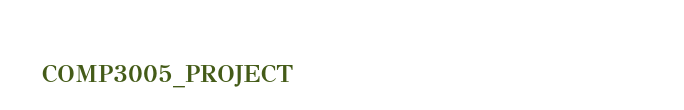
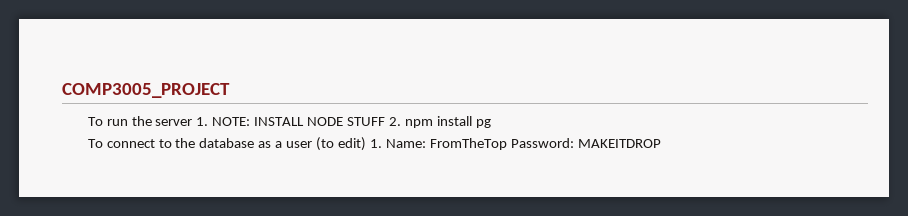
(293, 76) none -> [87,116,491,128] [87,137,661,151] // To run the server 1. NOTE: INSTALL NODE STUFF 2. npm install pg // To connect to the database as a user (to edit) 1. Name: FromTheTop Password: MAKEITDROP

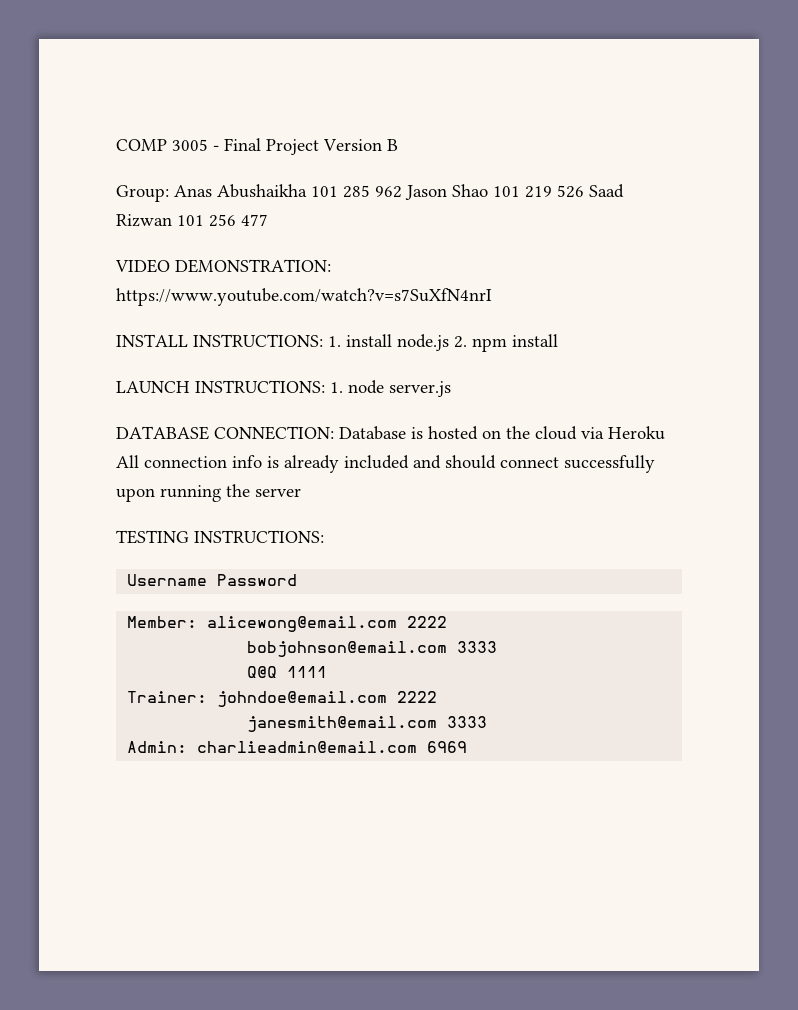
[62,83,230,98] [87,116,491,128] [87,137,661,151] COMP3005_PROJECT // To run the server 1. NOTE: INSTALL NODE STUFF 2. npm install pg // To connect to the database as a user (to edit) 1. Name: FromTheTop Password: MAKEITDROP -> [116,138,398,155] [116,184,624,202] [116,214,268,227] [115,259,331,273] [116,288,492,306] [116,334,558,352] [116,380,451,397] [116,426,665,440] [116,455,655,473] [116,484,301,502] [116,530,324,544] [127,574,298,586] [127,616,448,632] [247,641,498,657] [247,666,328,678] [127,691,438,707] [247,716,488,732] [127,741,468,753] COMP 3005 - Final Project Version B // Group: Anas Abushaikha 101 285 962 Jason Shao 101 219 526 Saad Rizwan 101 256 477 // VIDEO DEMONSTRATION: https://www.youtube.com/watch?v=s7SuXfN4nrI // INSTALL INSTRUCTIONS: 1. install node.js 2. npm install // LAUNCH INSTRUCTIONS: 1. node server.js // DATABASE CONNECTION: Database is hosted on the cloud via Heroku All connection info is already included and should connect successfully upon running the server // TESTING INSTRUCTIONS: // Username Password // Member: alicewong@email.com 2222 // bobjohnson@email.com 3333 // Q@Q 1111 // Trainer: johndoe@email.com 2222 // janesmith@email.com 3333 // Admin: charlieadmin@email.com 6969

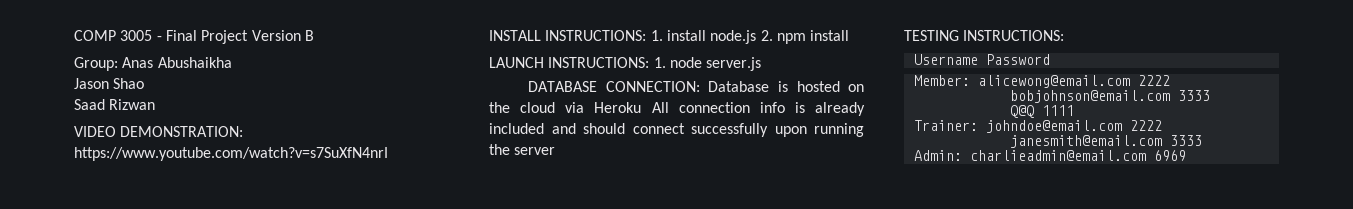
[311,185,402,198] 101 285 962 -> (232, 62) //
[493,185,584,198] 101 219 526 -> (145, 83) //
[177,214,268,227] 101 256 477 -> (156, 104) none

